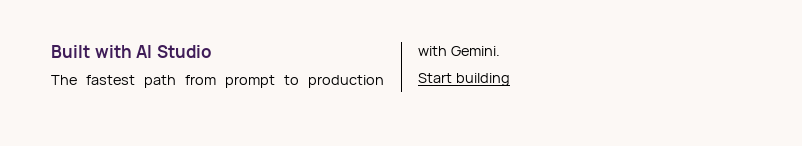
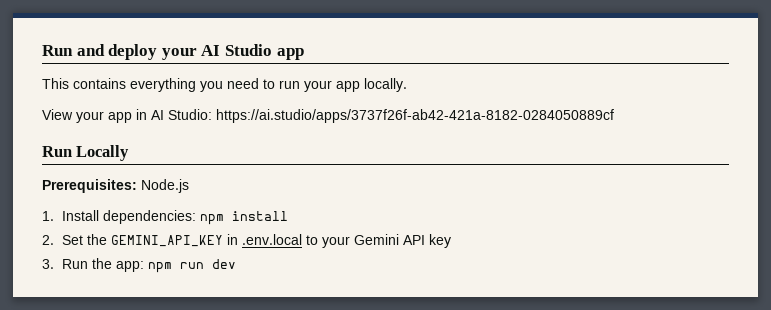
[51,45,212,58] [51,75,384,88] [418,46,500,56] [418,73,510,86] Built with AI Studio // The fastest path from prompt to production with Gemini. // Start building -> [42,44,304,60] [42,78,407,92] [42,109,614,123] [42,145,130,161] [42,179,189,193] [42,210,289,225] [42,234,452,248] [42,258,237,273] Run and deploy your AI Studio app // This contains everything you need to run your app locally. // View your app in AI Studio: https://ai.studio/apps/3737f26f-ab42-421a-8182-0284050889cf // Run Locally // Prerequisites: Node.js // 1. Install dependencies: npm install // 2. Set the GEMINI_API_KEY in .env.local to your Gemini API key // 3. Run the app: npm run dev

